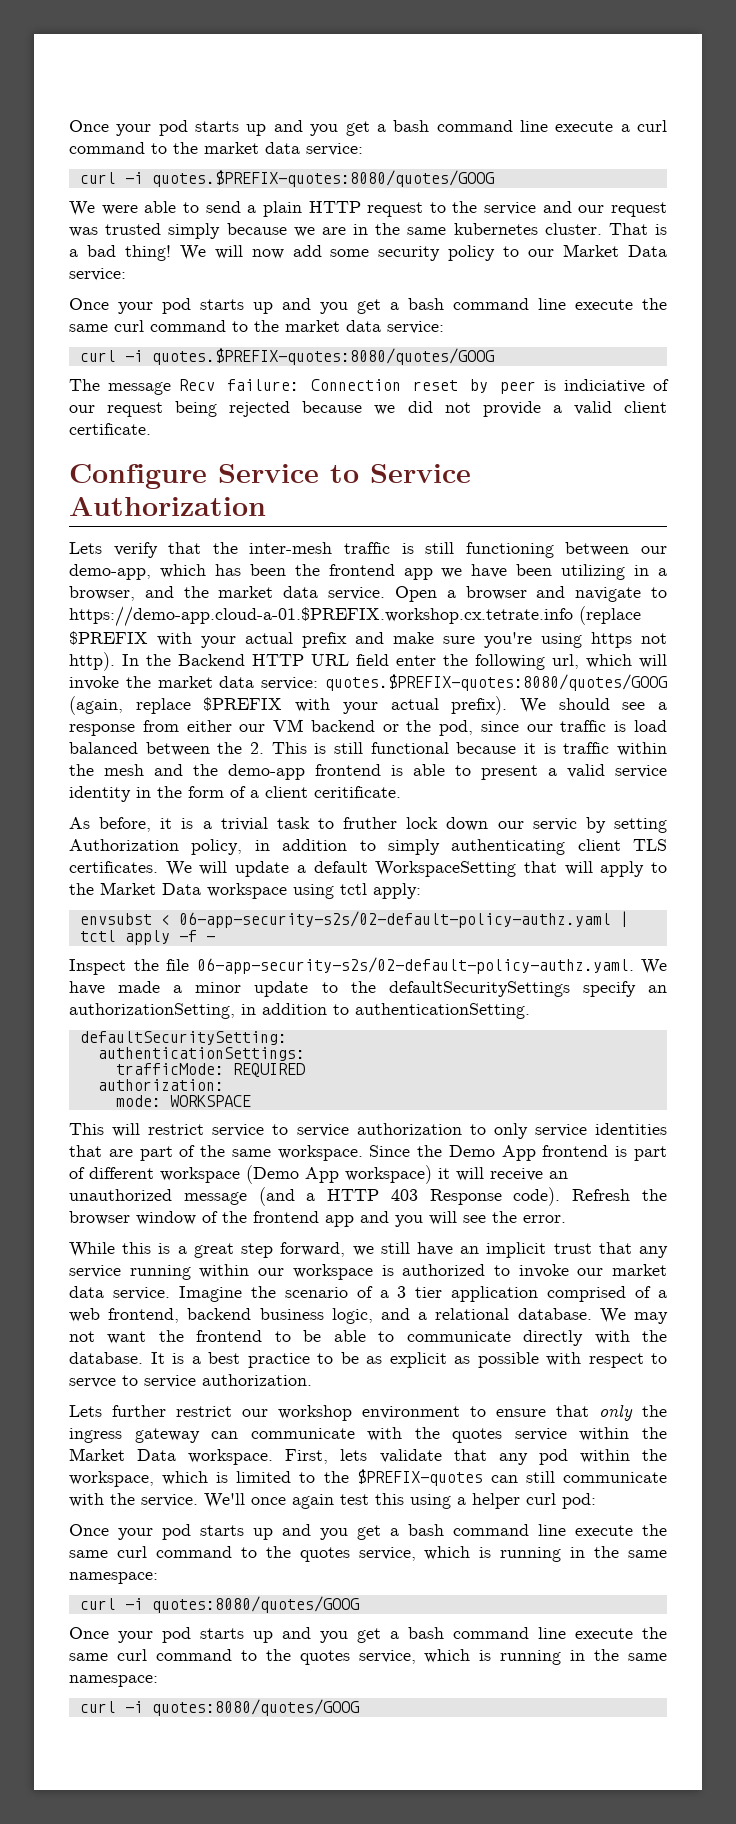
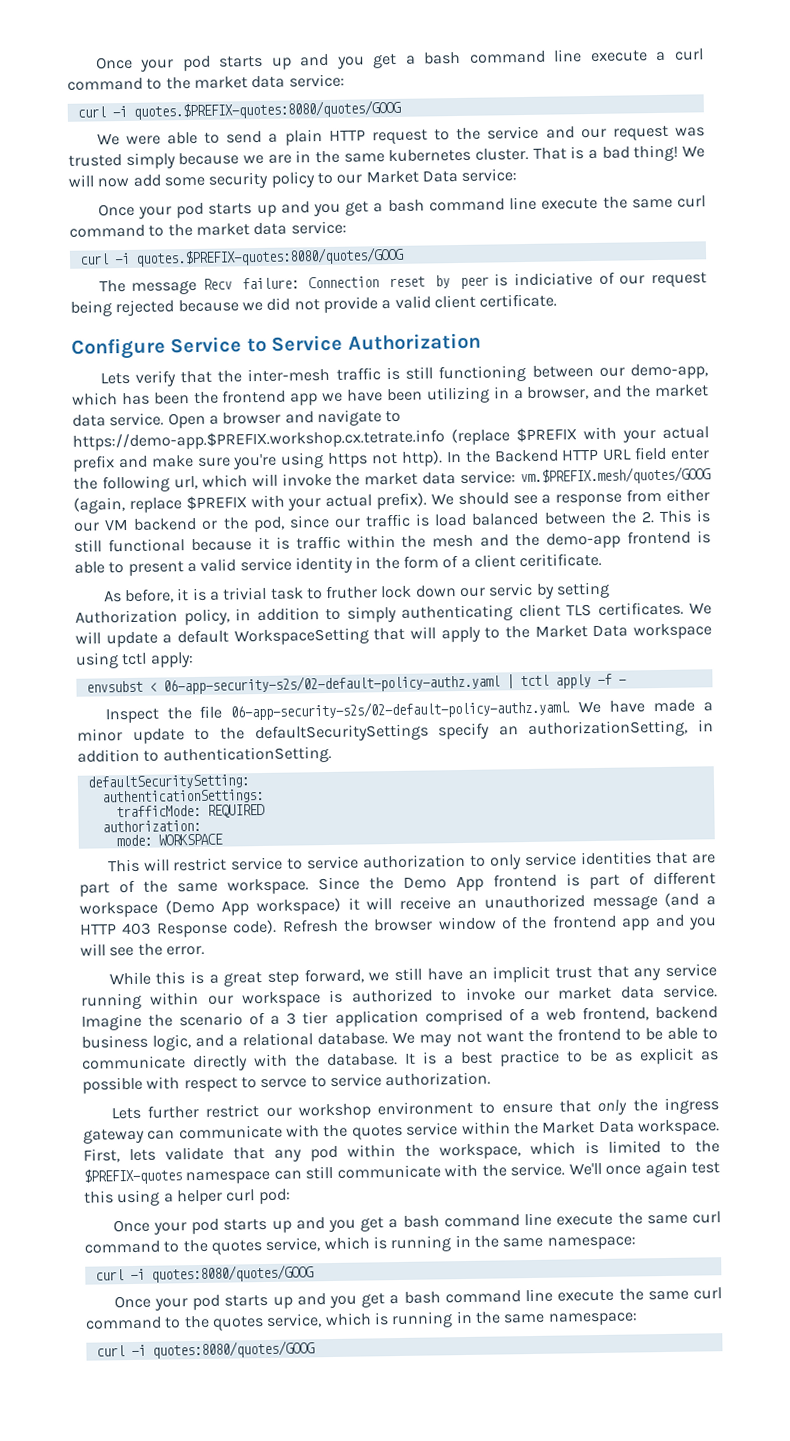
[69,606,573,627] https://demo-app.cloud-a-01.$PREFIX.workshop.cx.tetrate.info -> [72,429,445,451] https://demo-app.$PREFIX.workshop.cx.tetrate.info
[325,674,667,691] quotes.$PREFIX-quotes:8080/quotes/GOOG -> [519,466,711,486] vm.$PREFIX.mesh/quotes/GOOG
(483, 1477) none -> [185,1170,271,1185] namespace

